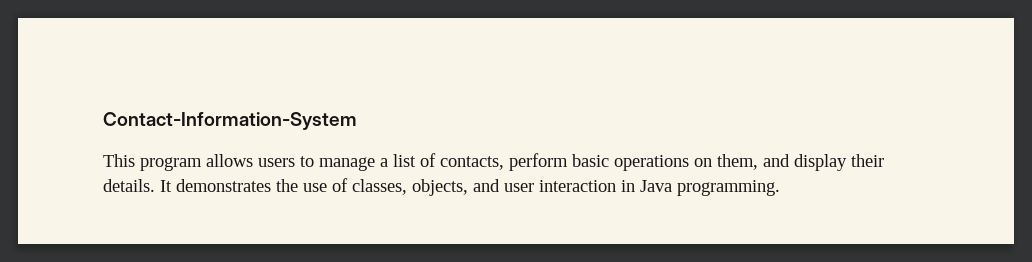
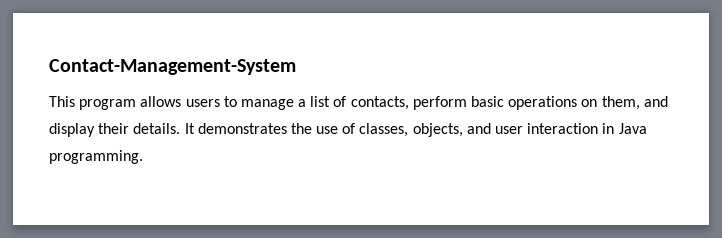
[103,112,357,130] Contact-Information-System -> [49,59,296,75] Contact-Management-System

